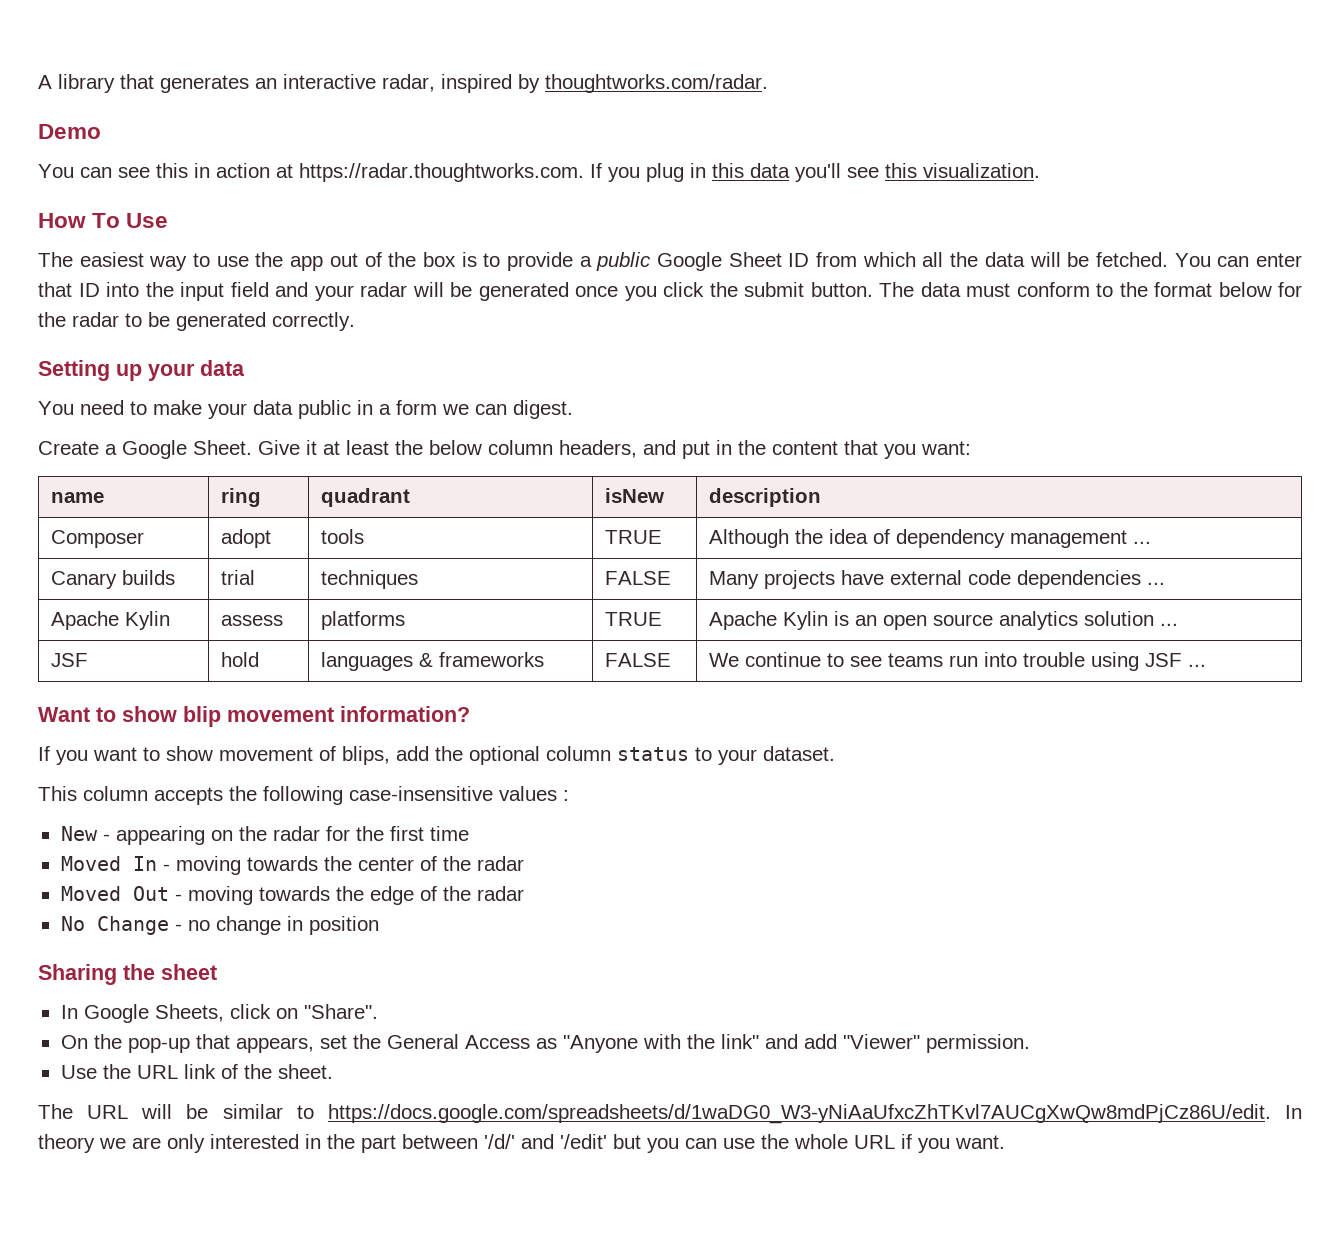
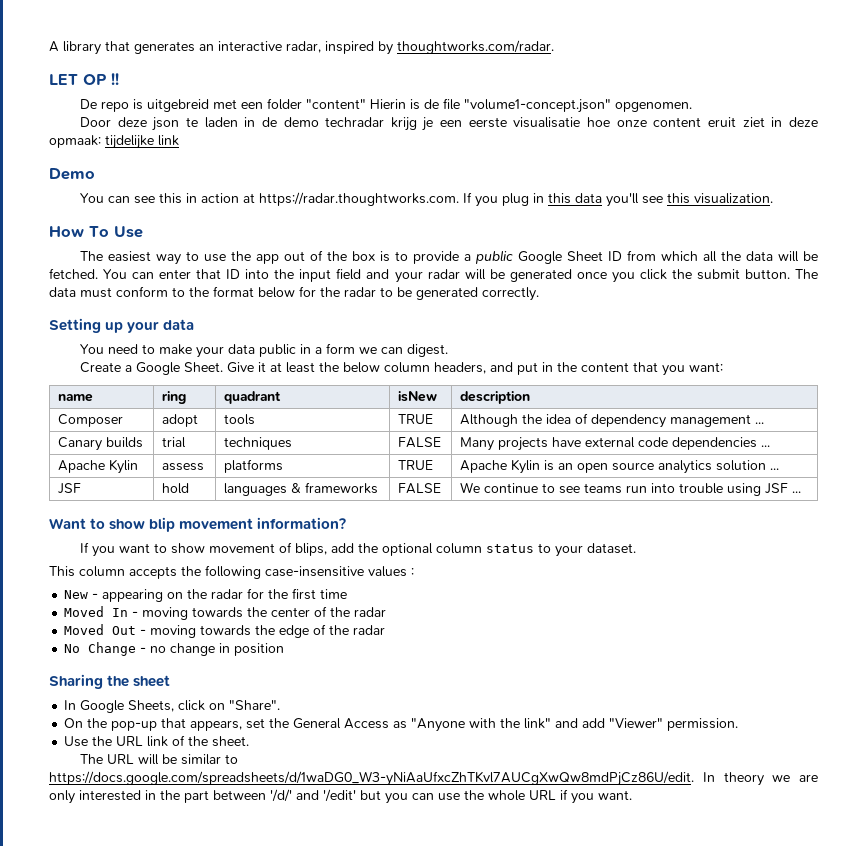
(768, 83) none -> [49,73,119,85] [79,98,692,113] [79,117,819,131] [49,135,179,149] // LET OP !! // De repo is uitgebreid met een folder "content" Hierin is de file "volume1-concept.json" opgenomen. // Door deze json te laden in de demo techradar krijg je een eerste visualisatie hoe onze content eruit ziet in deze opmaak: tijdelijke link

